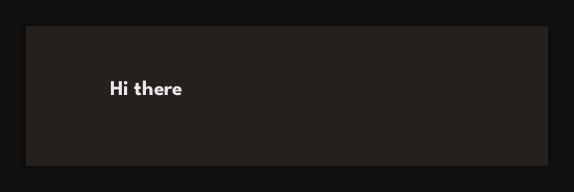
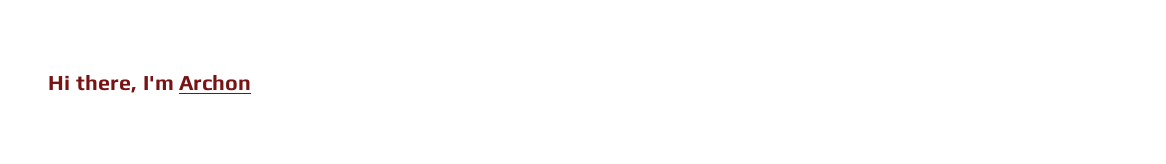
[134,80,182,96] there -> [75,74,252,93] there, I'm Archon

